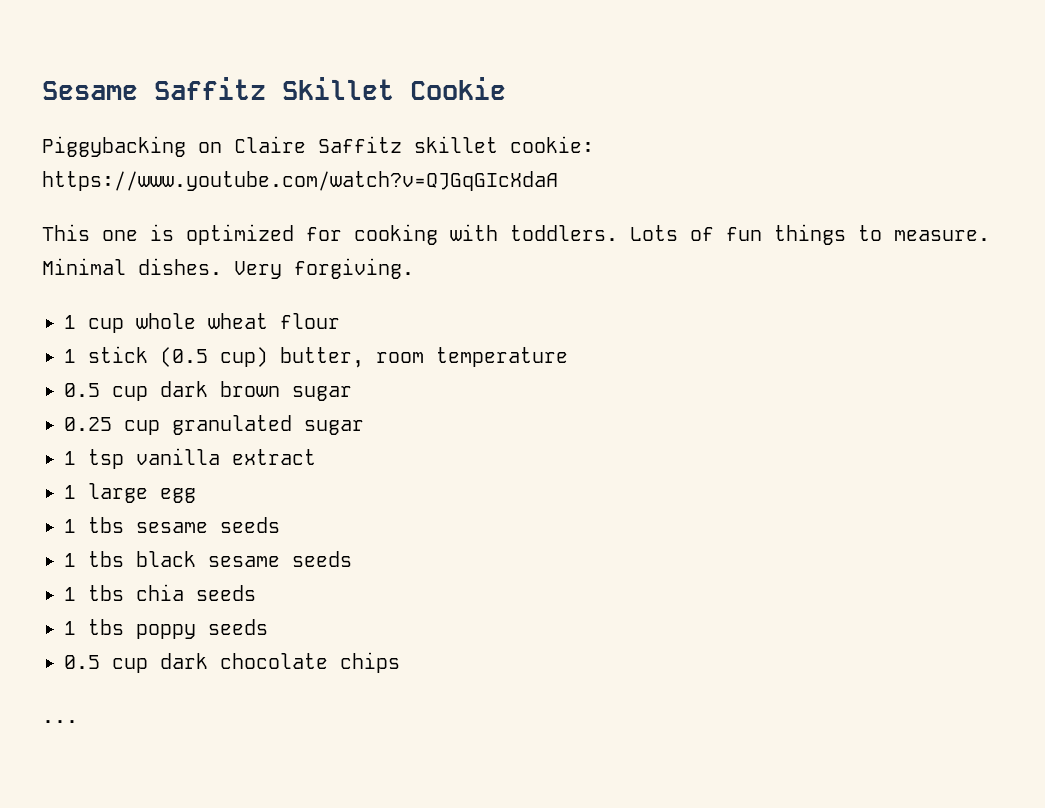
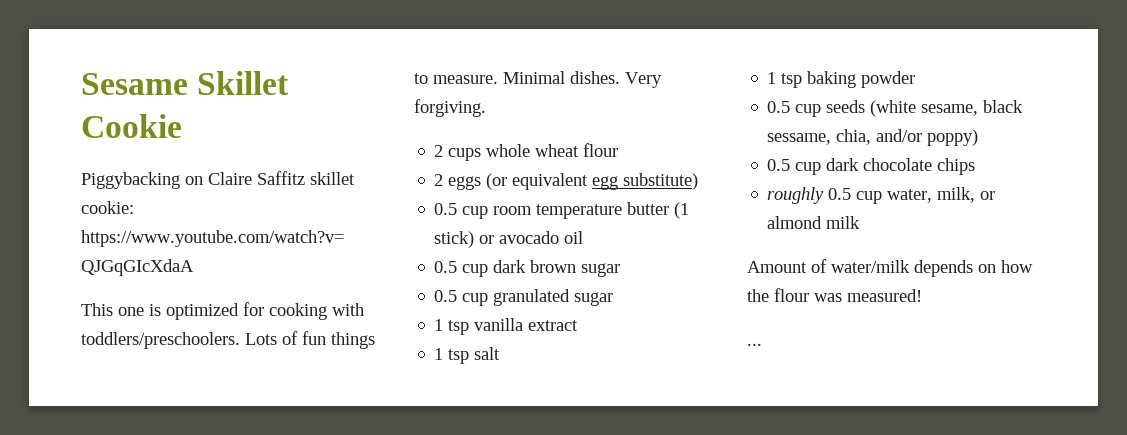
[154,77,266,100] Saffitz -> (188, 84) none
[510,225,618,241] toddlers. -> [81,332,240,349] toddlers/preschoolers.
[64,315,124,333] 1 cup -> [434,145,482,161] 2 cups
[64,346,568,368] 1 stick (0.5 cup) butter, room temperature -> [434,173,699,190] [434,202,690,219] [434,231,584,248] 2 eggs (or equivalent egg substitute) // 0.5 cup room temperature butter (1 stick) or avocado oil
[64,417,112,431] 0.25 -> [434,290,458,302] 0.5
[88,483,196,503] [64,517,280,533] [64,551,352,567] [64,584,256,601] [64,619,268,639] large egg // 1 tbs sesame seeds // 1 tbs black sesame seeds // 1 tbs chia seeds // 1 tbs poppy seeds -> [448,347,501,364] [767,71,916,88] [767,100,1024,117] [767,129,979,146] tsp salt // 1 tsp baking powder // 0.5 cup seeds (white sesame, black sessame, chia, and/or poppy)
(400, 662) none -> [767,187,996,204] [767,216,861,229] [747,259,1033,277] [747,288,922,302] // roughly 0.5 cup water, milk, or almond milk // Amount of water/milk depends on how the flour was measured!

